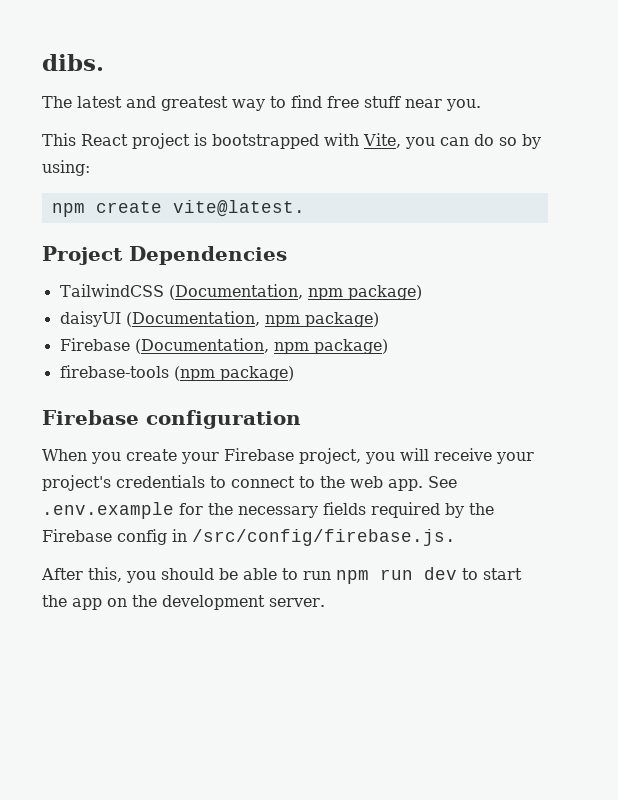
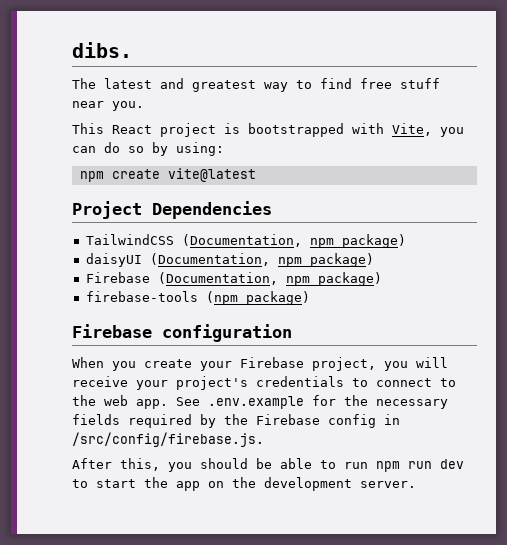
[172,200,305,217] vite@latest. -> [167,168,256,182] vite@latest

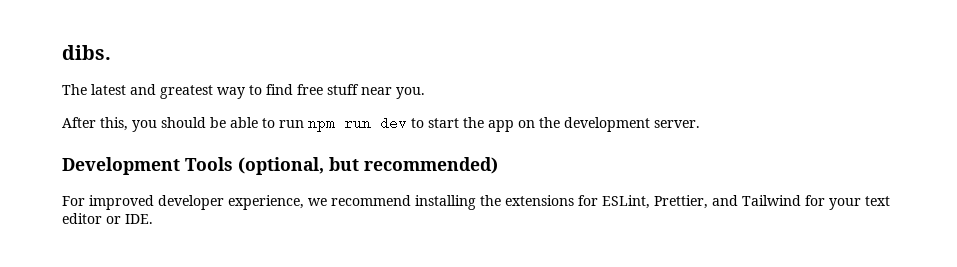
[72,123,464,137] [72,142,224,156] [79,168,256,182] [72,201,272,219] [85,234,406,248] [85,253,374,267] [85,272,382,286] [85,291,310,305] [72,324,292,342] [72,357,448,371] [72,376,456,390] [72,395,448,409] [72,414,400,428] [72,432,264,447] // This React project is bootstrapped with Vite, you can do so by using: // npm create vite@latest // Project Dependencies // TailwindCSS (Documentation, npm package) // daisyUI (Documentation, npm package) // Firebase (Documentation, npm package) // firebase-tools (npm package) // Firebase configuration // When you create your Firebase project, you will receive your project's credentials to connect to the web app. See .env.example for the necessary fields required by the Firebase config in /src/config/firebase.js. -> (425, 93) none
(416, 484) none -> [62,157,498,175] [62,195,890,210] [62,213,153,224] // Development Tools (optional, but recommended) // For improved developer experience, we recommend installing the extensions for ESLint, Prettier, and Tailwind for your text editor or IDE.

